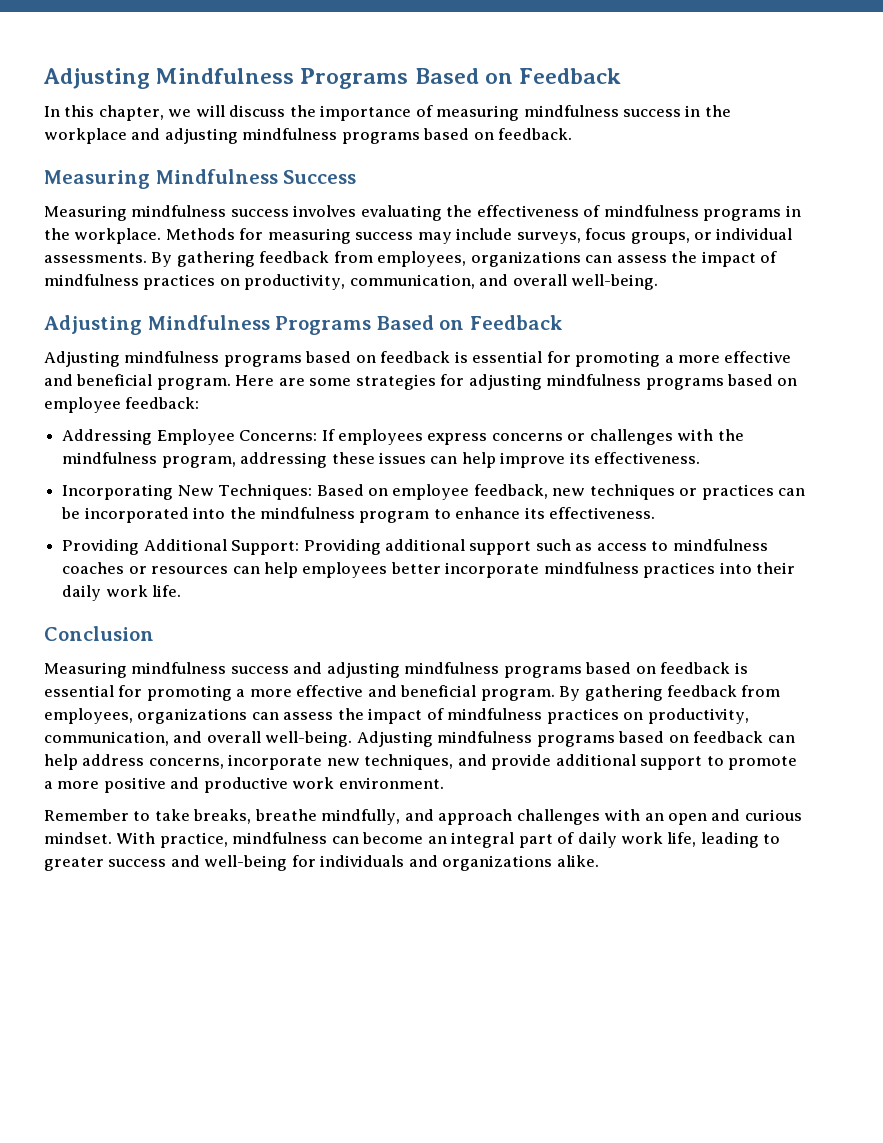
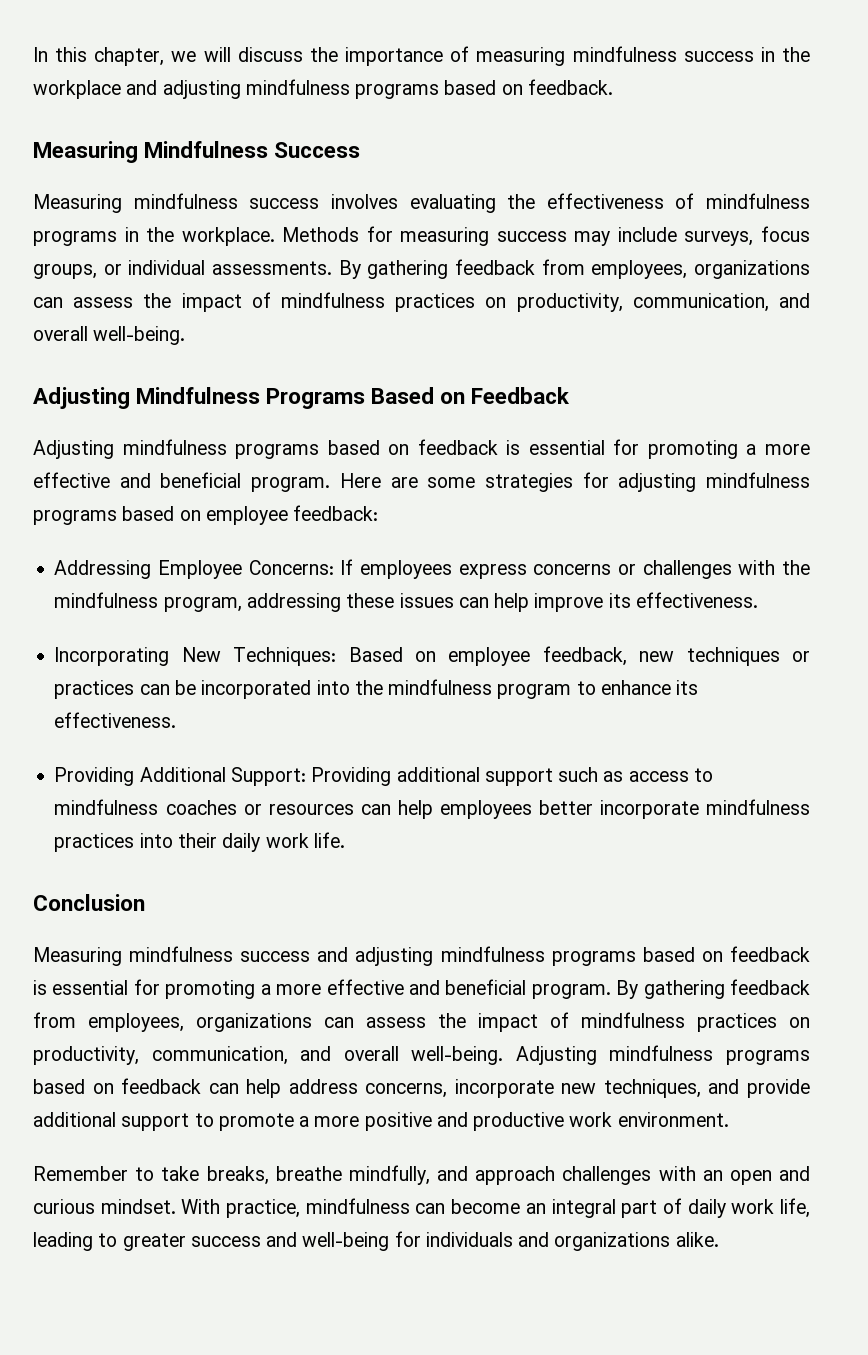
[43,68,622,89] Adjusting Mindfulness Programs Based on Feedback // -> (33, 54) none

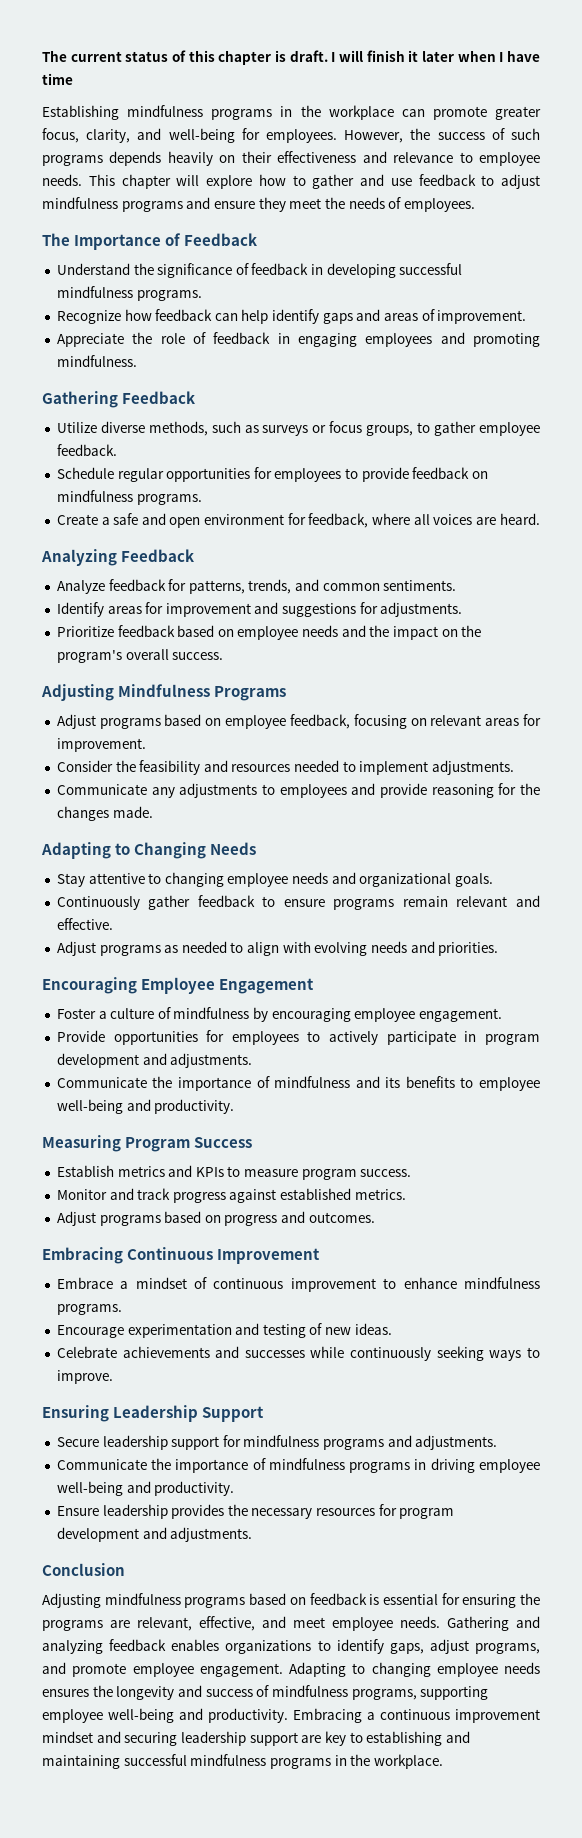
[33,46,810,66] [33,79,613,99] [33,141,361,163] [33,193,810,213] [33,226,810,246] [33,259,810,279] [33,292,810,312] [33,326,186,345] [33,387,571,409] In this chapter, we will discuss the importance of measuring mindfulness success in the workplace and adjusting mindfulness programs based on feedback. // Measuring Mindfulness Success // Measuring mindfulness success involves evaluating the effectiveness of mindfulness programs in the workplace. Methods for measuring success may include surveys, focus groups, or individual assessments. By gathering feedback from employees, organizations can assess the impact of mindfulness practices on productivity, communication, and overall well-being. // Adjusting Mindfulness Programs Based on Feedback -> [42,50,541,65] [42,73,73,85] [42,105,541,120] [42,128,540,143] [42,151,541,166] [42,174,540,189] [42,197,475,212] [42,233,258,250] [56,263,463,278] [56,286,202,301] [56,309,527,324] [56,332,540,347] [56,355,137,367] [42,391,196,408] [56,421,540,436] [56,444,117,456] [56,467,489,482] [56,490,202,505] [56,513,540,528] [41,549,195,566] [56,579,457,594] [56,602,463,617] [56,625,482,640] [56,649,224,663] [41,684,287,701] [56,714,541,729] [56,738,146,752] [56,760,515,775] [56,783,540,798] [56,806,153,821] [41,842,257,859] [56,872,494,887] [56,895,540,910] [56,918,113,930] [56,941,499,956] [42,977,315,994] [56,1007,503,1022] [56,1030,540,1045] [56,1053,253,1068] [56,1076,540,1091] [56,1099,235,1114] [42,1135,253,1152] [56,1165,412,1180] [56,1188,406,1203] [56,1211,375,1226] [42,1247,321,1264] [56,1277,540,1292] [56,1304,122,1315] [56,1323,392,1338] [56,1346,540,1361] [56,1370,113,1384] [42,1405,265,1422] [56,1435,498,1450] [56,1458,540,1473] [56,1481,235,1496] [56,1504,455,1519] [56,1527,253,1542] [42,1563,125,1576] The current status of this chapter is draft. I will finish it later when I have time // Establishing mindfulness programs in the workplace can promote greater focus, clarity, and well-being for employees. However, the success of such programs depends heavily on their effectiveness and relevance to employee needs. This chapter will explore how to gather and use feedback to adjust mindfulness programs and ensure they meet the needs of employees. // The Importance of Feedback // Understand the significance of feedback in developing successful mindfulness programs. // Recognize how feedback can help identify gaps and areas of improvement. // Appreciate the role of feedback in engaging employees and promoting mindfulness. // Gathering Feedback // Utilize diverse methods, such as surveys or focus groups, to gather employee feedback. // Schedule regular opportunities for employees to provide feedback on mindfulness programs. // Create a safe and open environment for feedback, where all voices are heard. // Analyzing Feedback // Analyze feedback for patterns, trends, and common sentiments. // Identify areas for improvement and suggestions for adjustments. // Prioritize feedback based on employee needs and the impact on the program's overall success. // Adjusting Mindfulness Programs // Adjust programs based on employee feedback, focusing on relevant areas for improvement. // Consider the feasibility and resources needed to implement adjustments. // Communicate any adjustments to employees and provide reasoning for the changes made. // Adapting to Changing Needs // Stay attentive to changing employee needs and organizational goals. // Continuously gather feedback to ensure programs remain relevant and effective. // Adjust programs as needed to align with evolving needs and priorities. // Encouraging Employee Engagement // Foster a culture of mindfulness by encouraging employee engagement. // Provide opportunities for employees to actively participate in program development and adjustments. // Communicate the importance of mindfulness and its benefits to employee well-being and productivity. // Measuring Program Success // Establish metrics and KPIs to measure program success. // Monitor and track progress against established metrics. // Adjust programs based on progress and outcomes. // Embracing Continuous Improvement // Embrace a mindset of continuous improvement to enhance mindfulness programs. // Encourage experimentation and testing of new ideas. // Celebrate achievements and successes while continuously seeking ways to improve. // Ensuring Leadership Support // Secure leadership support for mindfulness programs and adjustments. // Communicate the importance of mindfulness programs in driving employee well-being and productivity. // Ensure leadership provides the necessary resources for program development and adjustments. // Conclusion
[647,440,810,459] [33,472,811,492] [33,505,379,525] [54,559,810,579] [54,592,758,612] [54,646,810,666] [54,679,699,699] [54,712,177,728] [54,767,713,786] [54,799,811,819] [54,832,345,852] [33,894,145,911] [33,946,810,966] [33,979,810,999] [33,1012,810,1032] [33,1045,810,1065] [33,1078,810,1098] [33,1112,729,1131] [33,1165,810,1185] [33,1198,811,1218] [33,1231,719,1251] promoting a more effective and beneficial program. Here are some strategies for adjusting mindfulness programs based on employee feedback: // Addressing Employee Concerns: If employees express concerns or challenges with the mindfulness program, addressing these issues can help improve its effectiveness. // Incorporating New Techniques: Based on employee feedback, new techniques or practices can be incorporated into the mindfulness program to enhance its effectiveness. // Providing Additional Support: Providing additional support such as access to mindfulness coaches or resources can help employees better incorporate mindfulness practices into their daily work life. // Conclusion // Measuring mindfulness success and adjusting mindfulness programs based on feedback is essential for promoting a more effective and beneficial program. By gathering feedback from employees, organizations can assess the impact of mindfulness practices on productivity, communication, and overall well-being. Adjusting mindfulness programs based on feedback can help address concerns, incorporate new techniques, and provide additional support to promote a more positive and productive work environment. // Remember to take breaks, breathe mindfully, and approach challenges with an open and curious mindset. With practice, mindfulness can become an integral part of daily work life, leading to greater success and well-being for individuals and organizations alike. -> [462,1593,540,1608] [42,1616,540,1631] [42,1639,540,1654] [42,1662,540,1677] [42,1685,489,1700] [42,1708,540,1723] [42,1731,470,1746] [42,1754,443,1769] ensuring the programs are relevant, effective, and meet employee needs. Gathering and analyzing feedback enables organizations to identify gaps, adjust programs, and promote employee engagement. Adapting to changing employee needs ensures the longevity and success of mindfulness programs, supporting employee well-being and productivity. Embracing a continuous improvement mindset and securing leadership support are key to establishing and maintaining successful mindfulness programs in the workplace.

